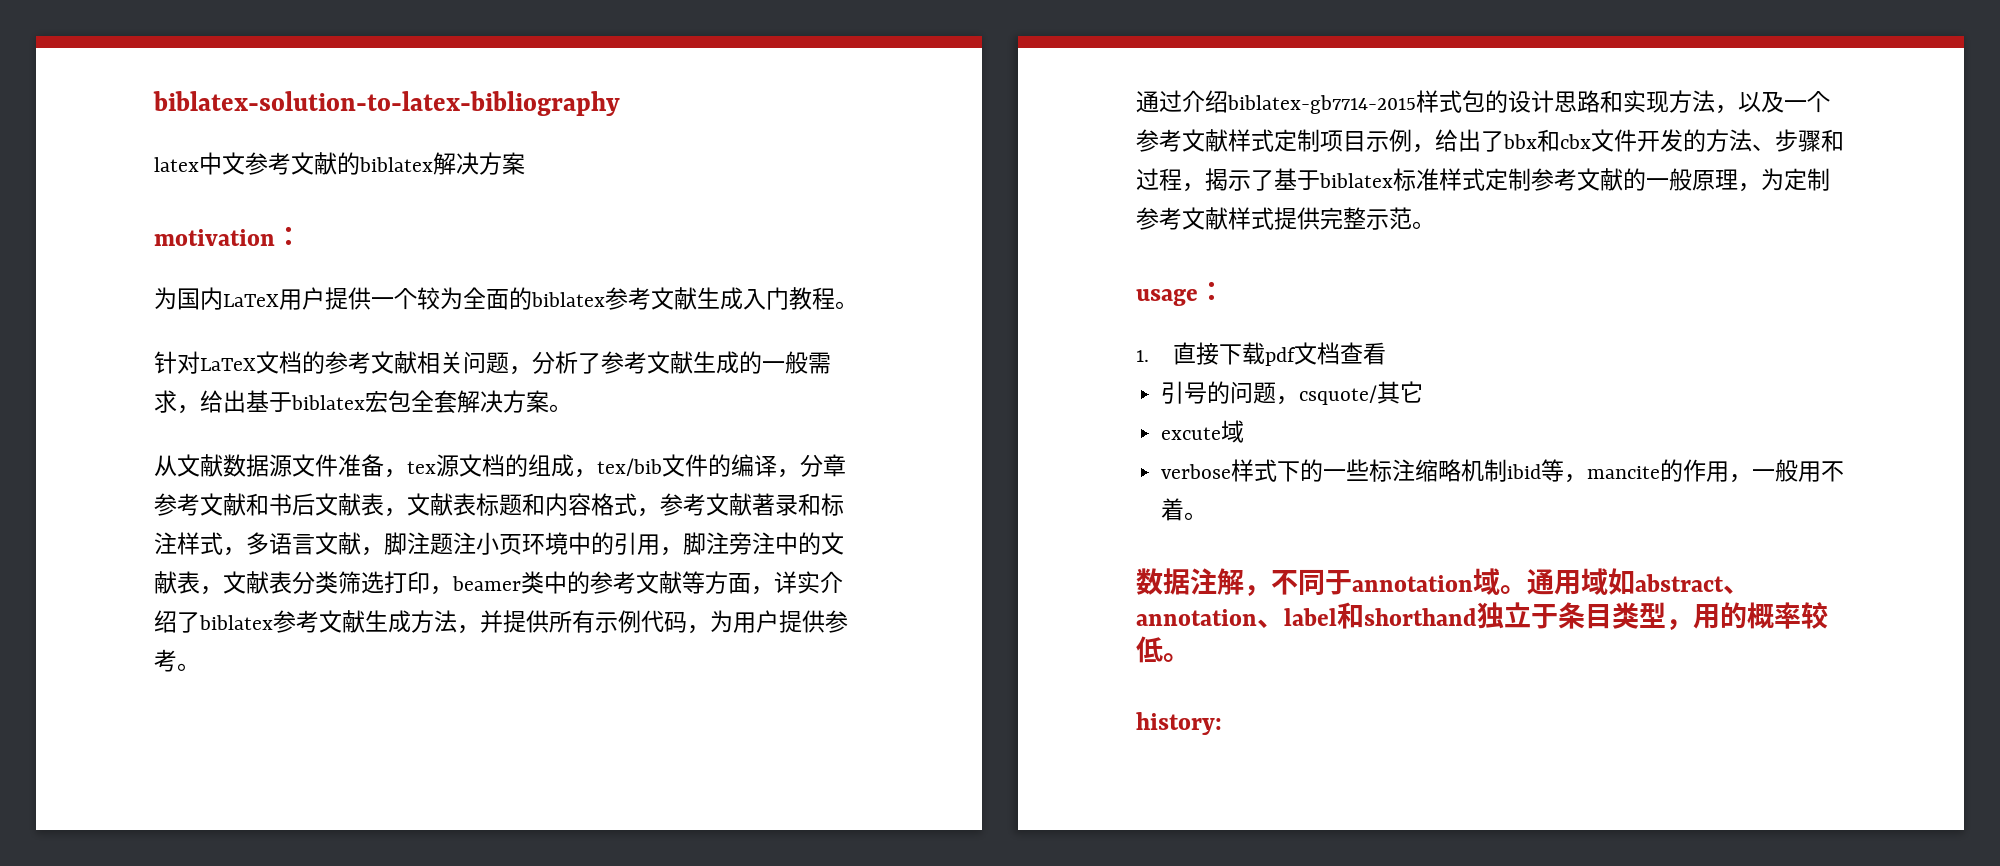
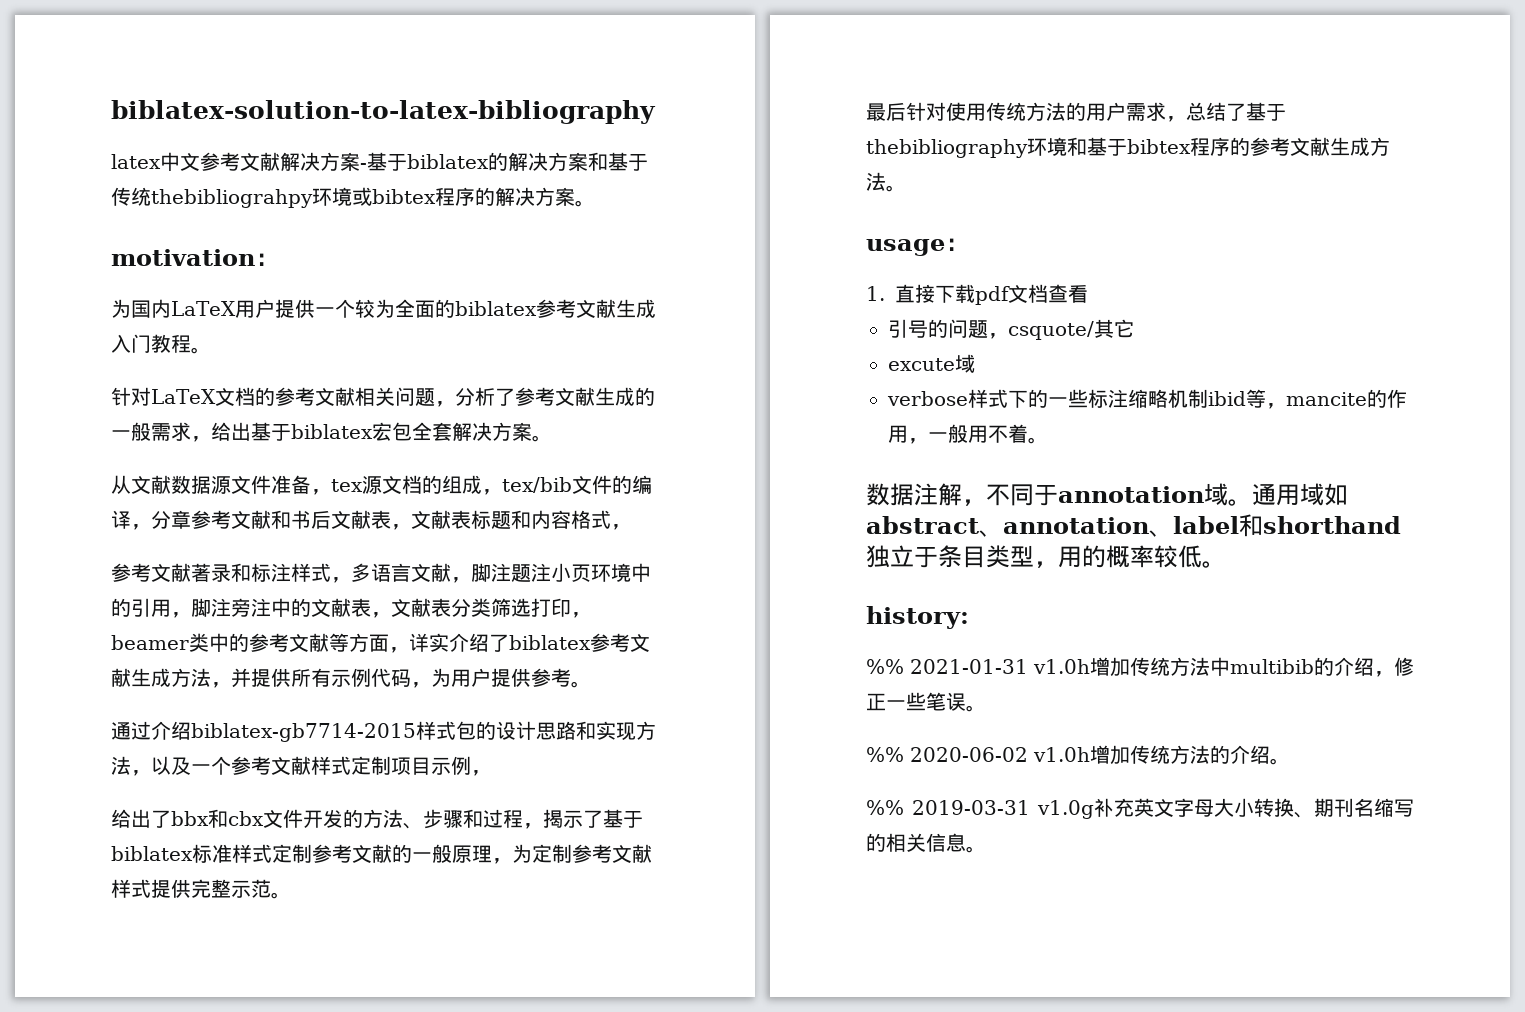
[337,152,525,175] 的biblatex解决方案 -> [280,152,648,171] [111,187,595,208] 解决方案-基于biblatex的解决方案和基于传统thebibliograhpy环境或bibtex程序的解决方案。
(660, 512) none -> (631, 527) //
(1435, 148) none -> (491, 773) //
(1435, 225) none -> [866,102,1286,122] [866,137,1390,158] [866,172,906,192] // 最后针对使用传统方法的用户需求，总结了基于thebibliography环境和基于bibtex程序的参考文献生成方法。
(1222, 723) none -> [866,657,1414,677] [866,692,986,712] [866,745,1290,765] [866,798,1414,819] [866,833,986,853] // %% 2021-01-31 v1.0h增加传统方法中multibib的介绍，修正一些笔误。 // %% 2020-06-02 v1.0h增加传统方法的介绍。 // %% 2019-03-31 v1.0g补充英文字母大小转换、期刊名缩写的相关信息。

